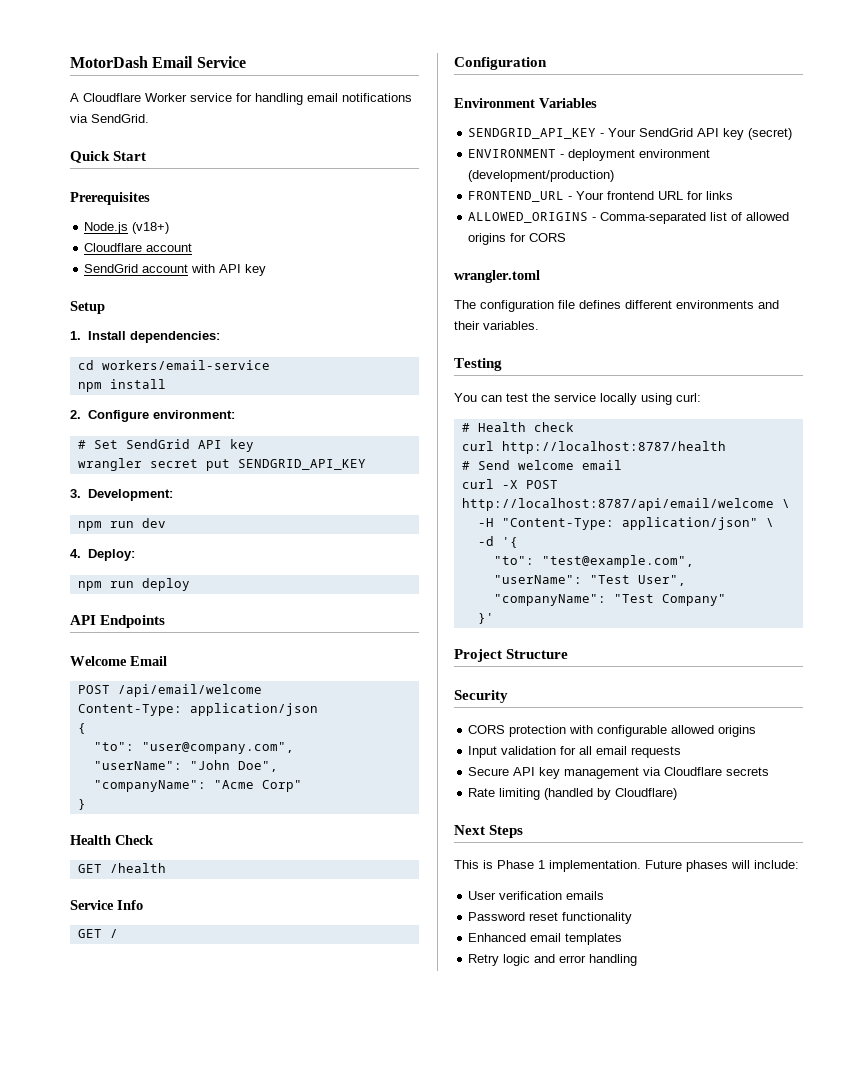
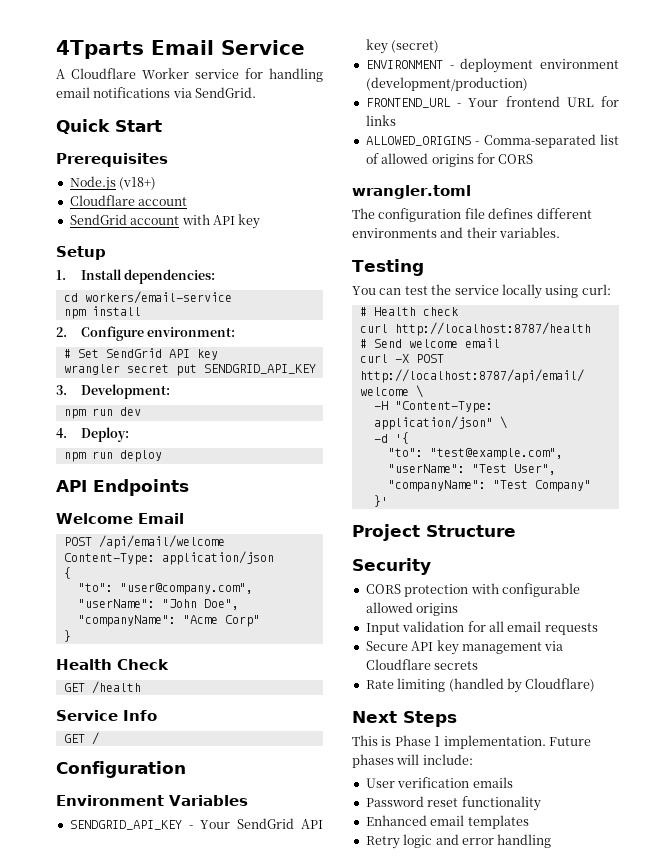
[70,56,148,68] MotorDash -> [56,40,144,59] 4Tparts

